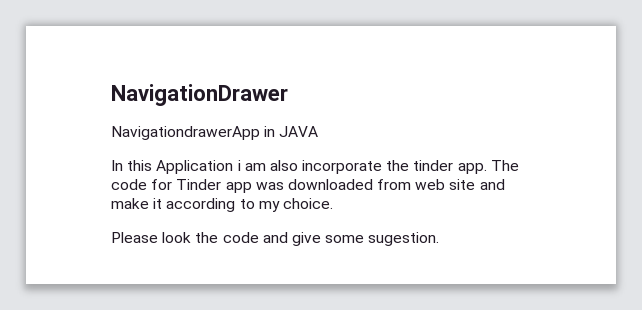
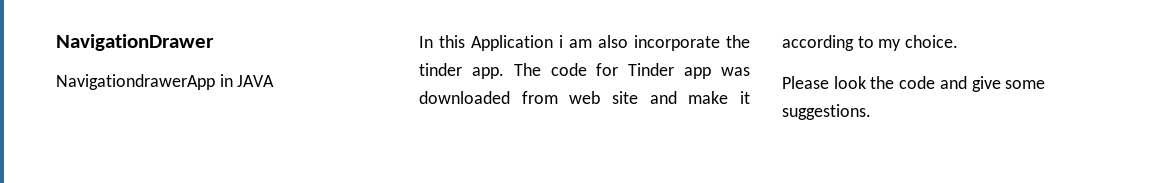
[368,232,440,246] sugestion. -> [782,104,871,120] suggestions.

